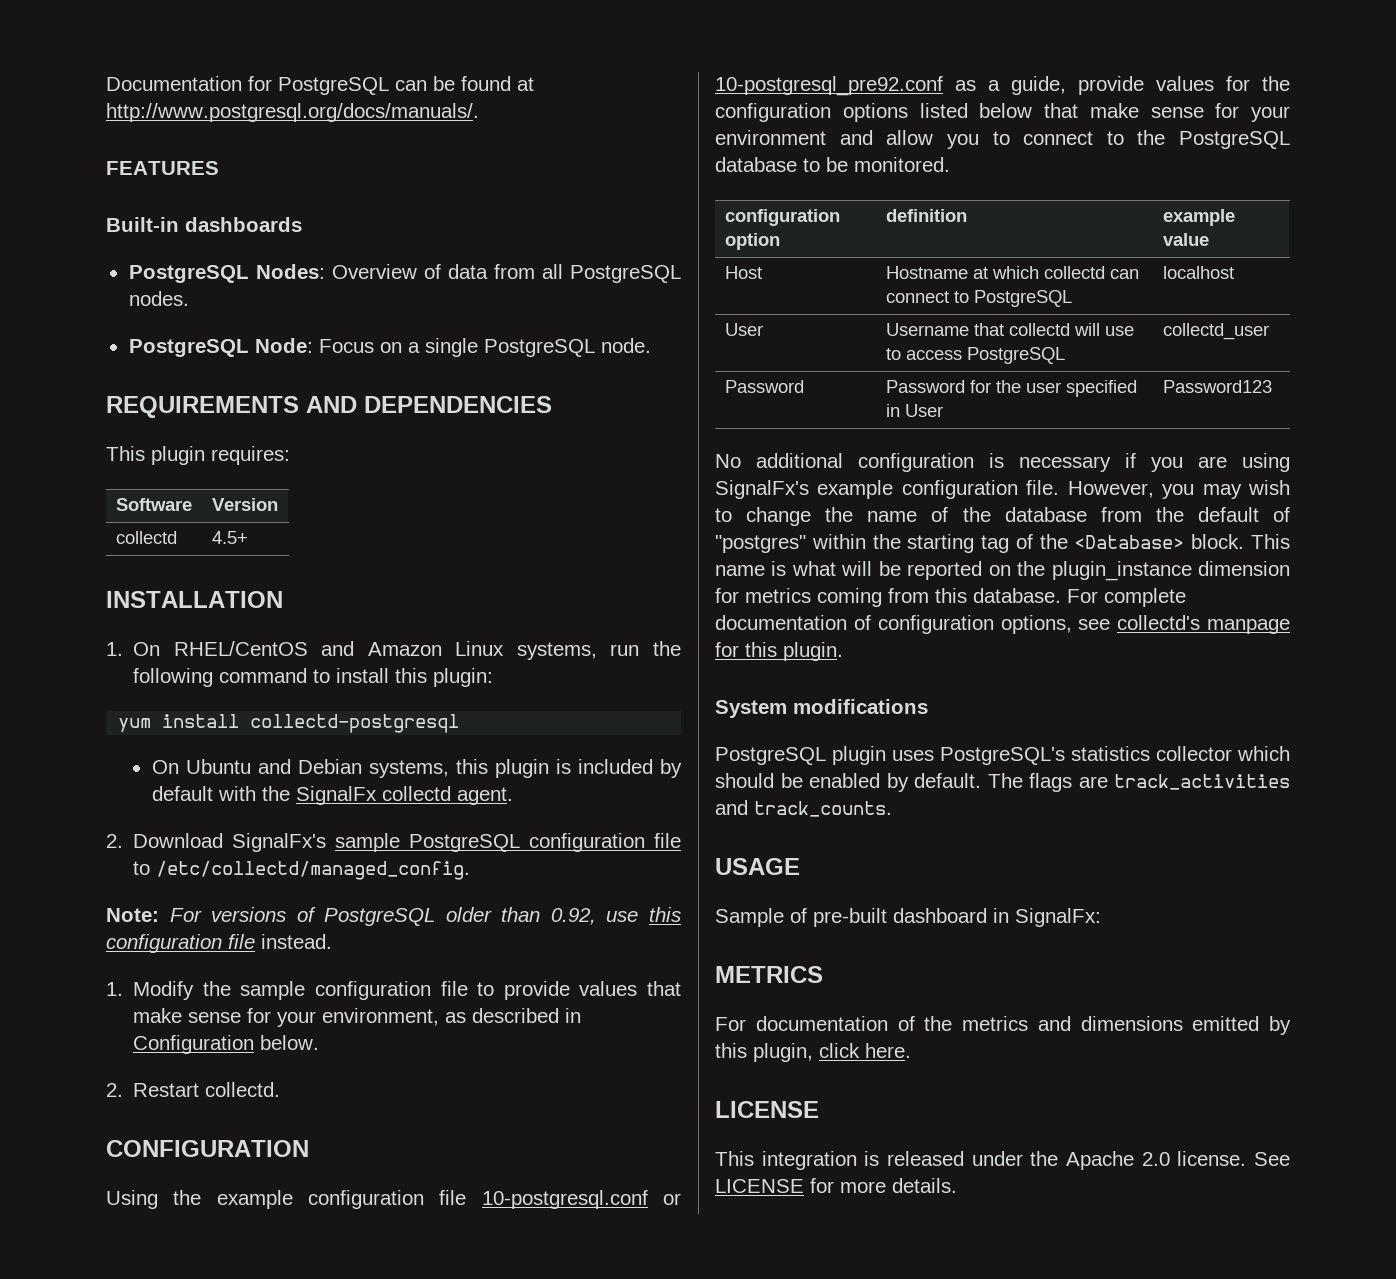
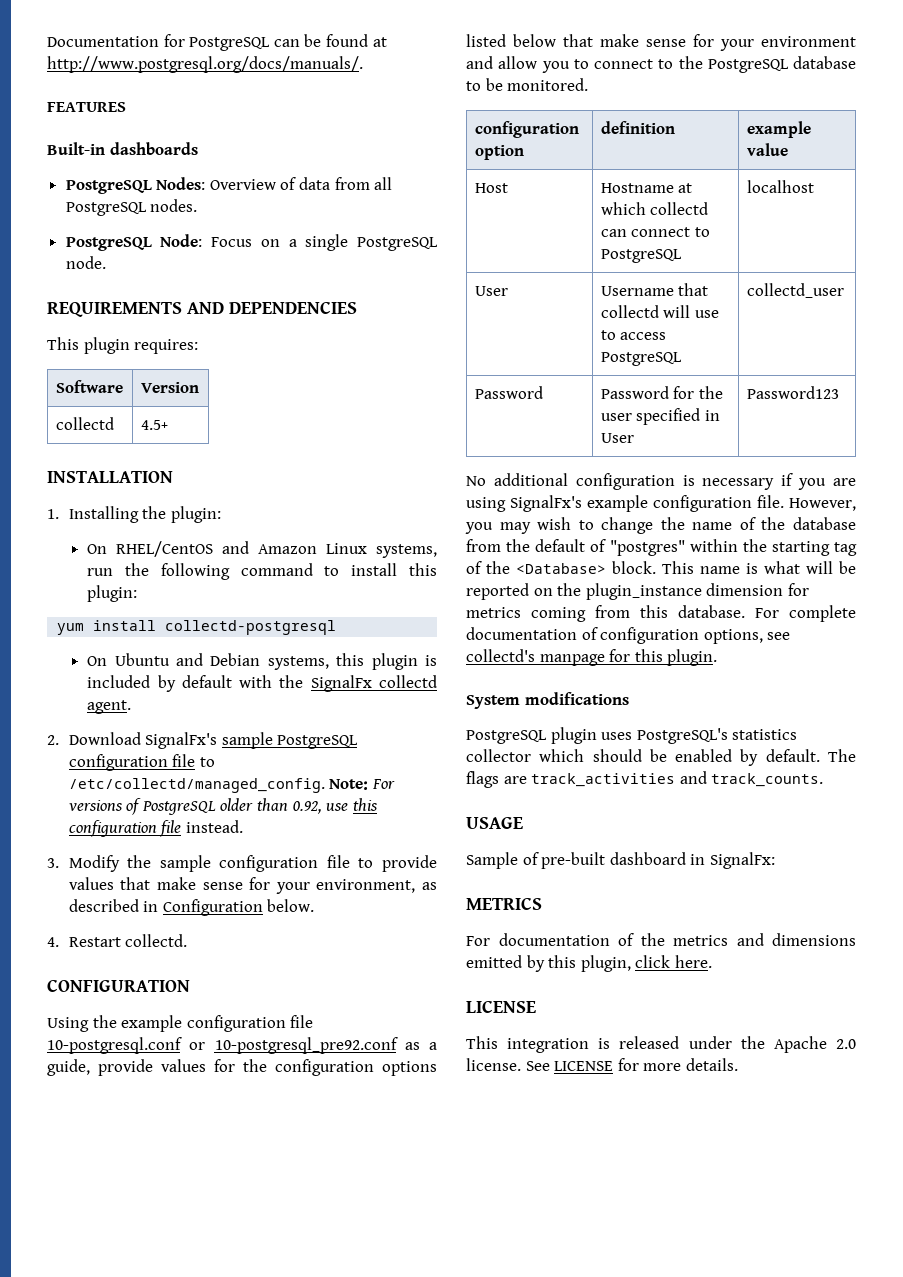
(123, 649) none -> [68,506,221,523] Installing the plugin: //
(471, 870) // -> (325, 785) none
[106,982,123,996] 1. -> [47,858,59,868] 3.
[106,1083,123,1097] 2. -> [47,937,59,947] 4.

